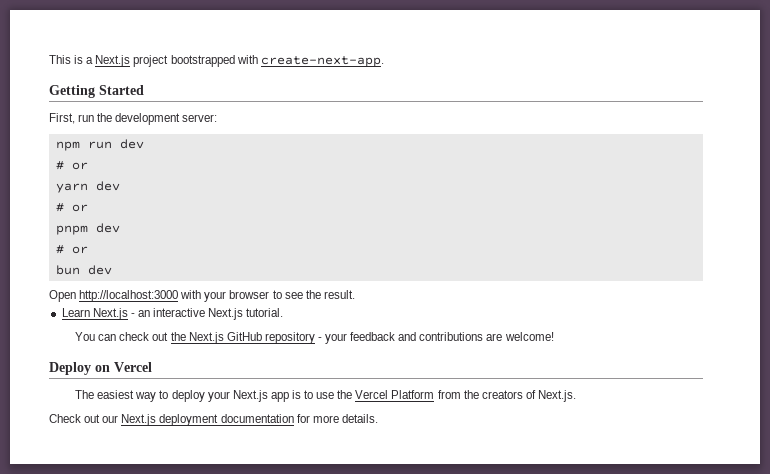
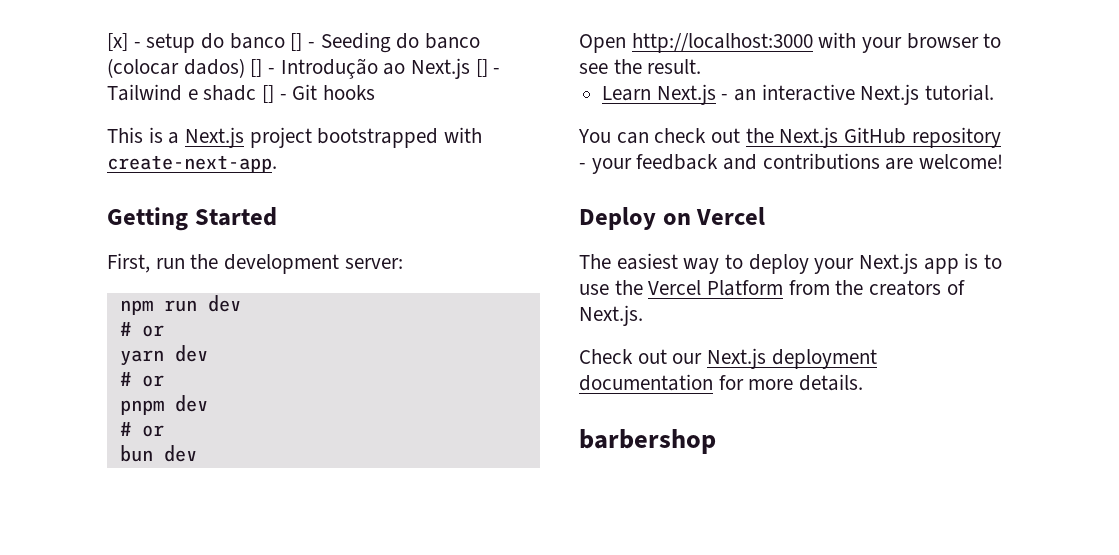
(49, 59) none -> [107,32,481,53] [107,58,501,79] [107,84,376,103] [x] - setup do banco [] - Seeding do banco (colocar dados) [] - Introdução ao Next.js [] - Tailwind e shadc [] - Git hooks //
(378, 418) none -> [579,429,716,454] // barbershop

